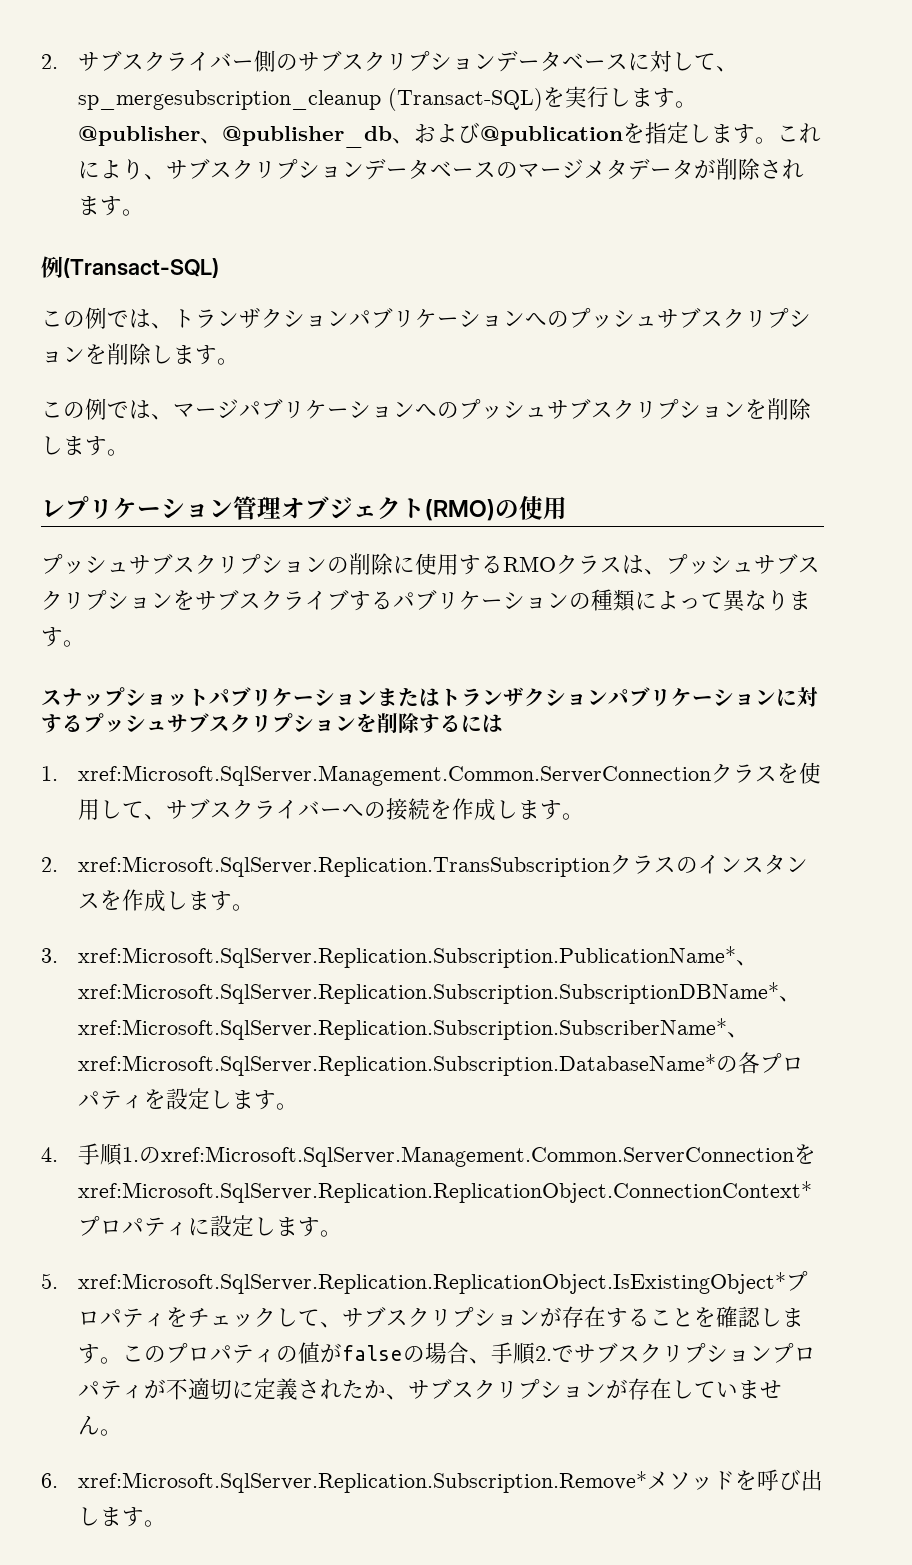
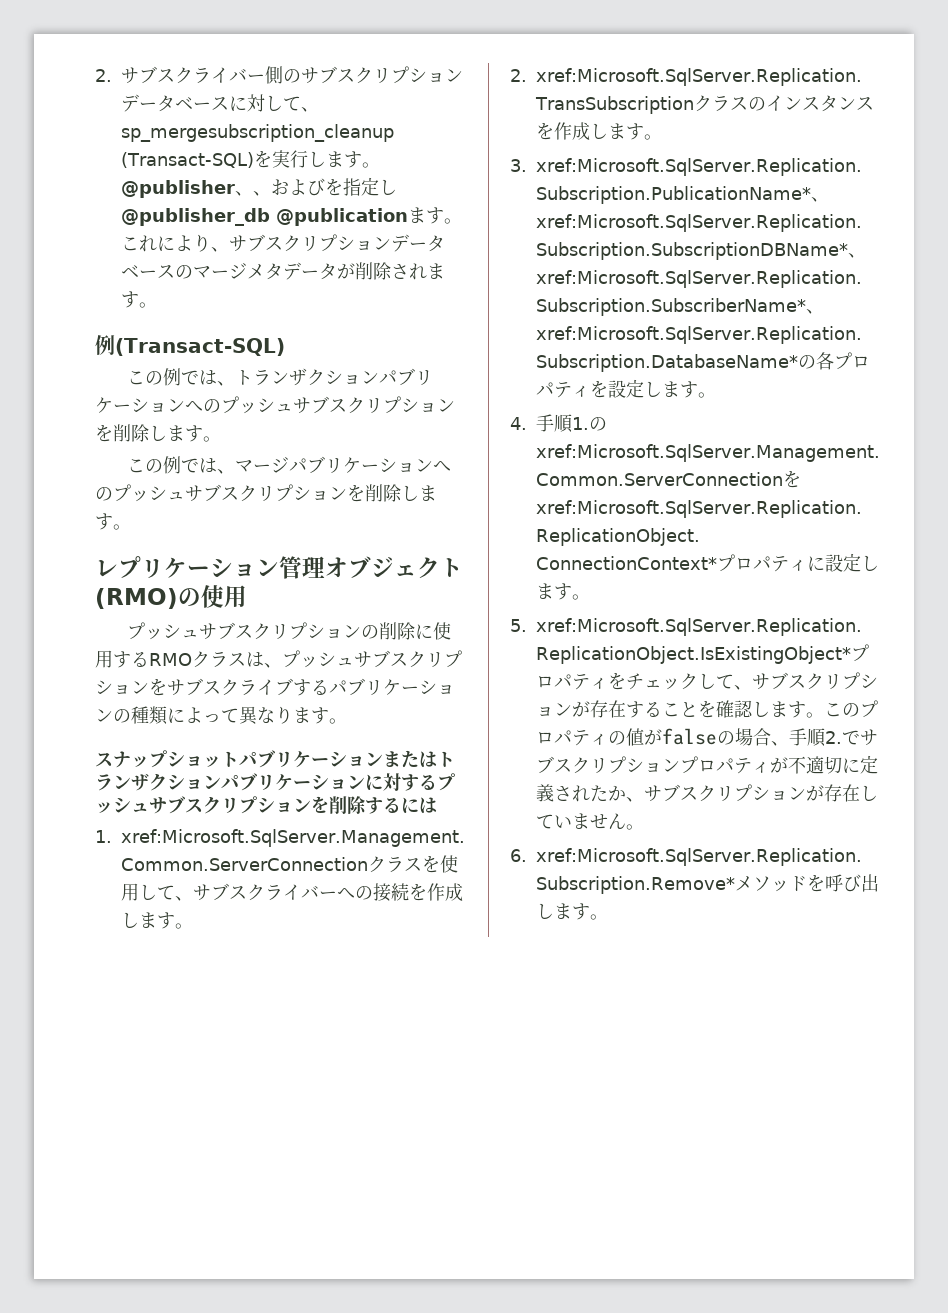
[221,126,392,148] @publisher_db -> (253, 193) none
[479,126,623,146] @publication -> (325, 187) none
(711, 133) none -> [121,208,408,226] @publisher_db @publication

